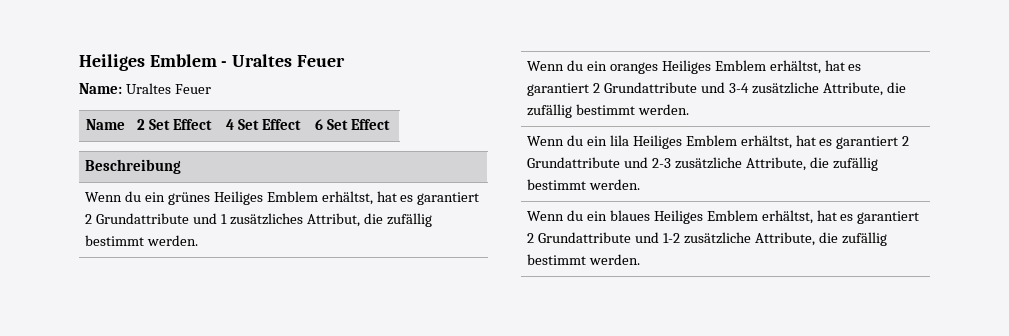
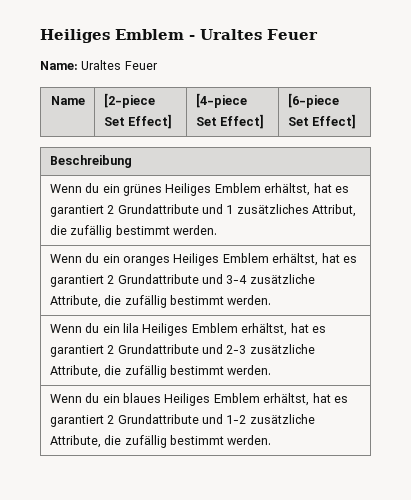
[137,119,212,130] [226,119,301,130] [315,119,390,130] 2 Set Effect | 4 Set Effect | 6 Set Effect -> [103,93,155,108] [103,114,173,129] [195,93,247,108] [195,114,265,129] [287,93,339,108] [287,114,357,129] [2-piece Set Effect] | [4-piece Set Effect] | [6-piece Set Effect]

